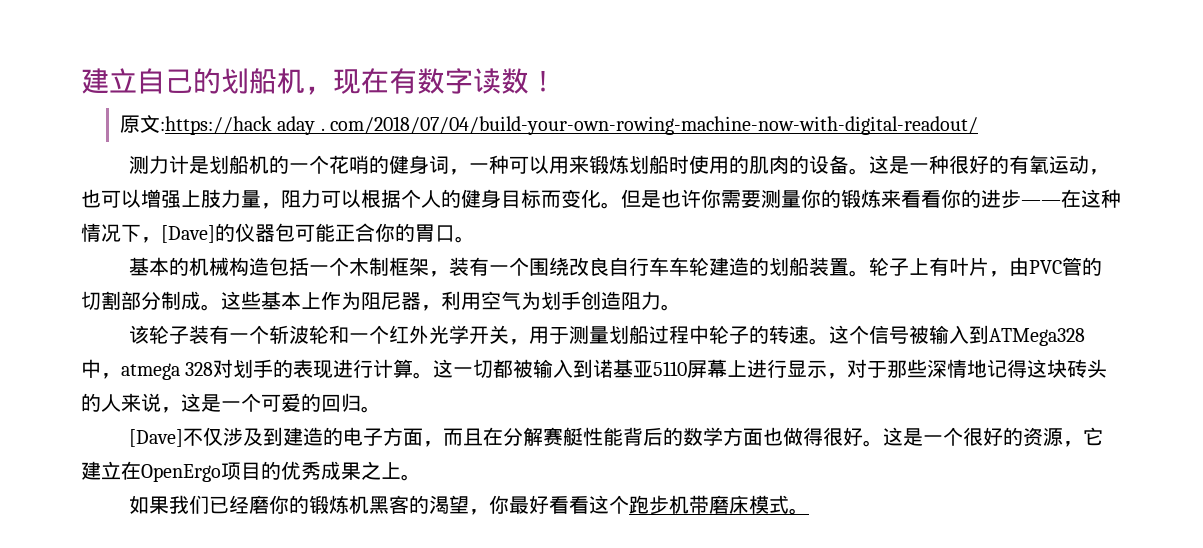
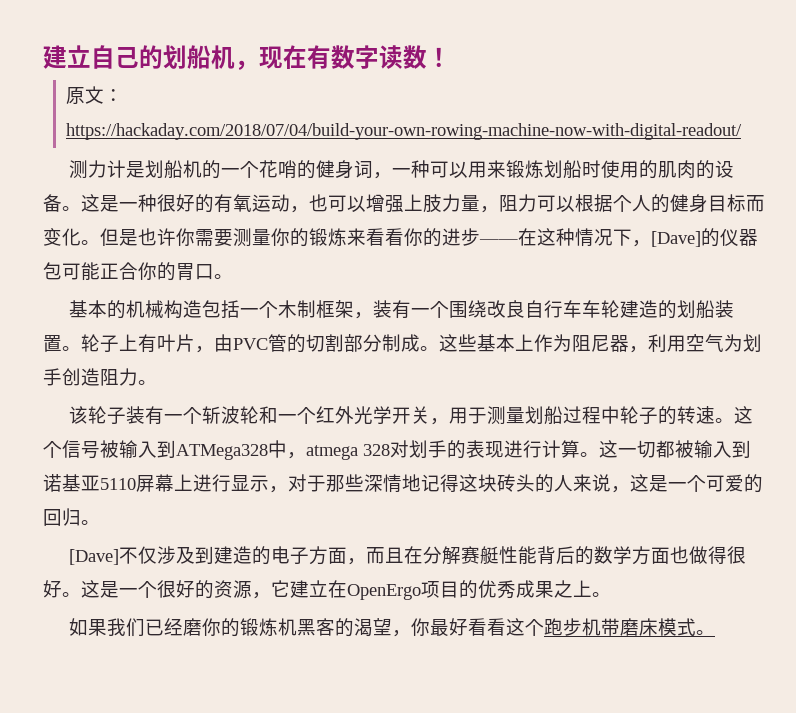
[160,116,979,135] :https://hack aday . com/2018/07/04/build-your-own-rowing-machine-now-with-digital-readout/ -> [103,89,123,102] [65,123,742,140] ：https://hackaday.com/2018/07/04/build-your-own-rowing-machine-now-with-digital-readout/

